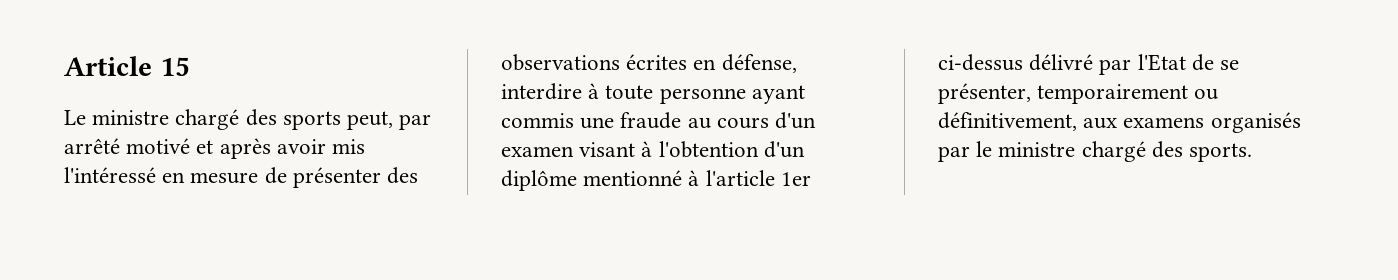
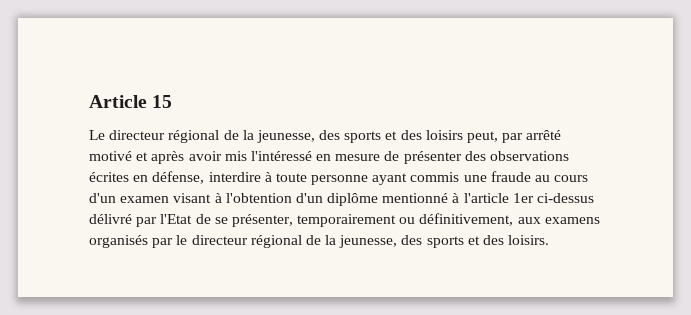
[92,109,341,130] ministre chargé des sports -> [109,130,463,143] directeur régional de la jeunesse, des sports et des loisirs
[998,141,1253,162] ministre chargé des sports. -> [191,235,550,248] directeur régional de la jeunesse, des sports et des loisirs.

